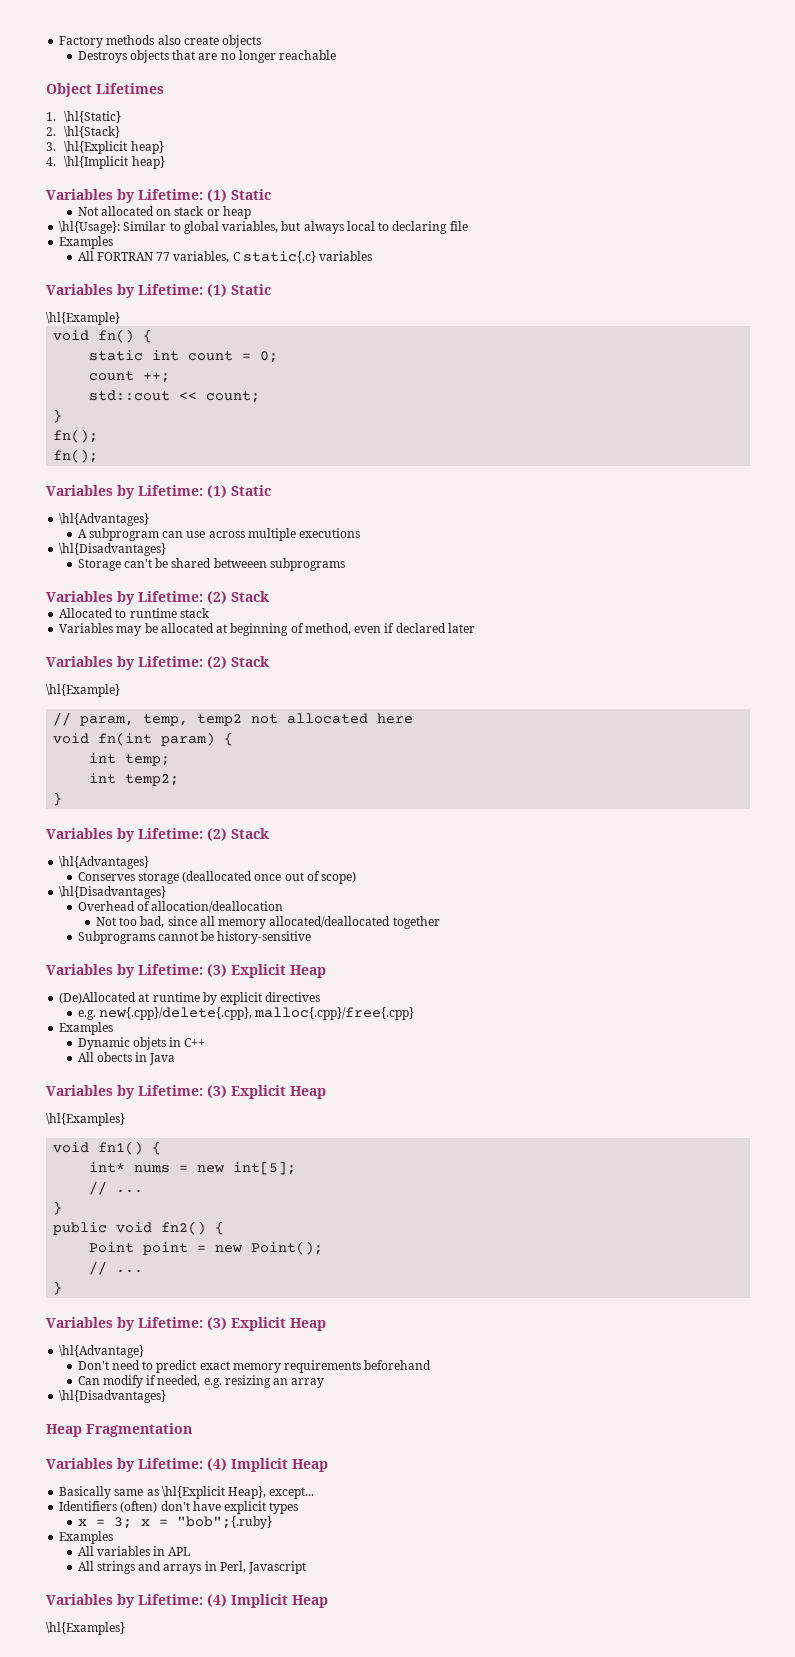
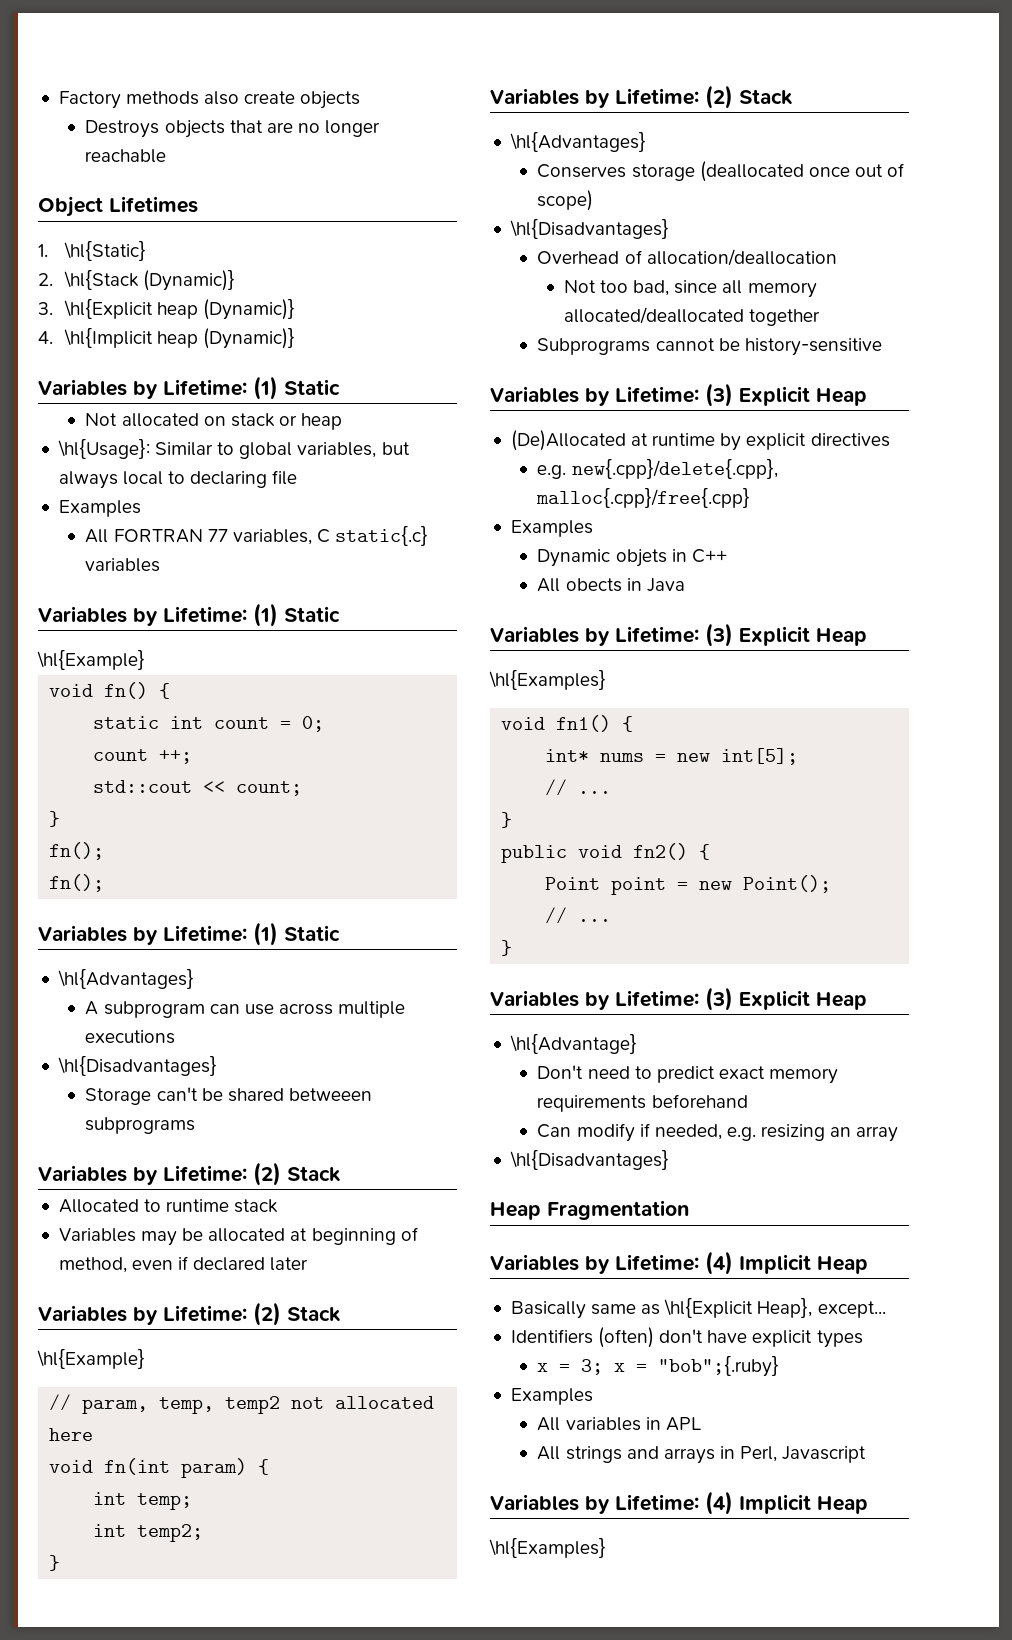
[64,126,121,138] \hl{Stack} -> [63,270,235,291] \hl{Stack (Dynamic)}
[130,141,164,154] heap} -> [156,299,295,320] heap (Dynamic)}
[131,156,165,169] heap} -> [156,328,295,349] heap (Dynamic)}

